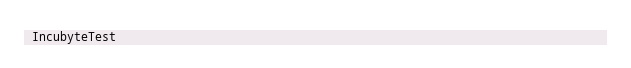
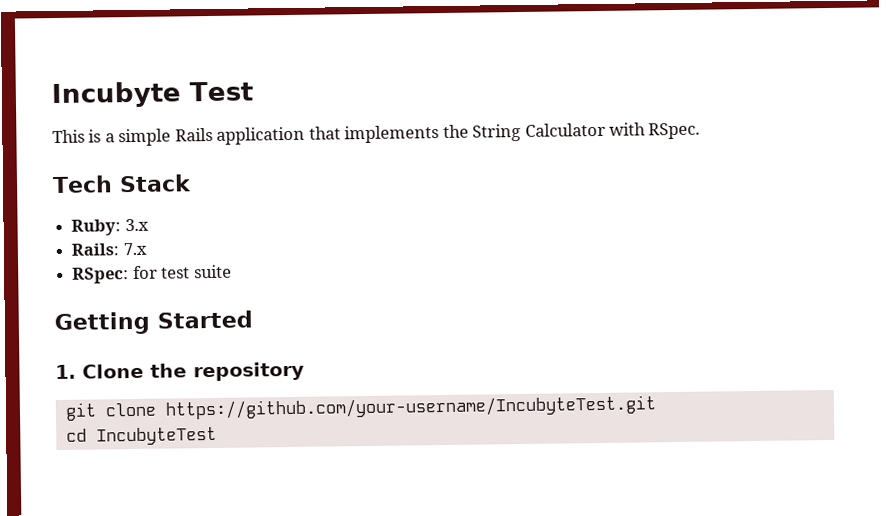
(31, 37) none -> [51,81,253,109] [52,122,701,147] [52,174,192,194] [71,218,149,236] [71,242,147,256] [72,264,232,284] [54,310,253,336] [55,361,305,382] [64,395,657,421] [65,428,87,442] Incubyte Test // This is a simple Rails application that implements the String Calculator with RSpec. // Tech Stack // Ruby: 3.x // Rails: 7.x // RSpec: for test suite // Getting Started // 1. Clone the repository // git clone https://github.com/your-username/IncubyteTest.git // cd

